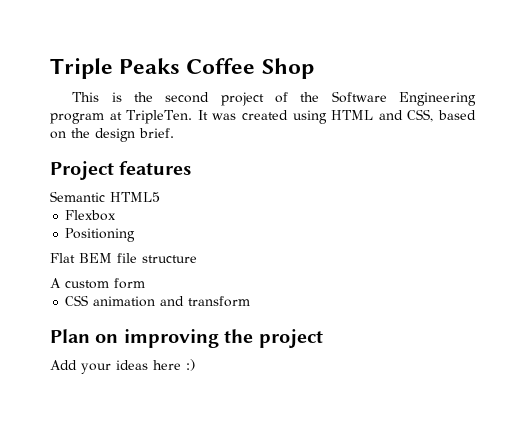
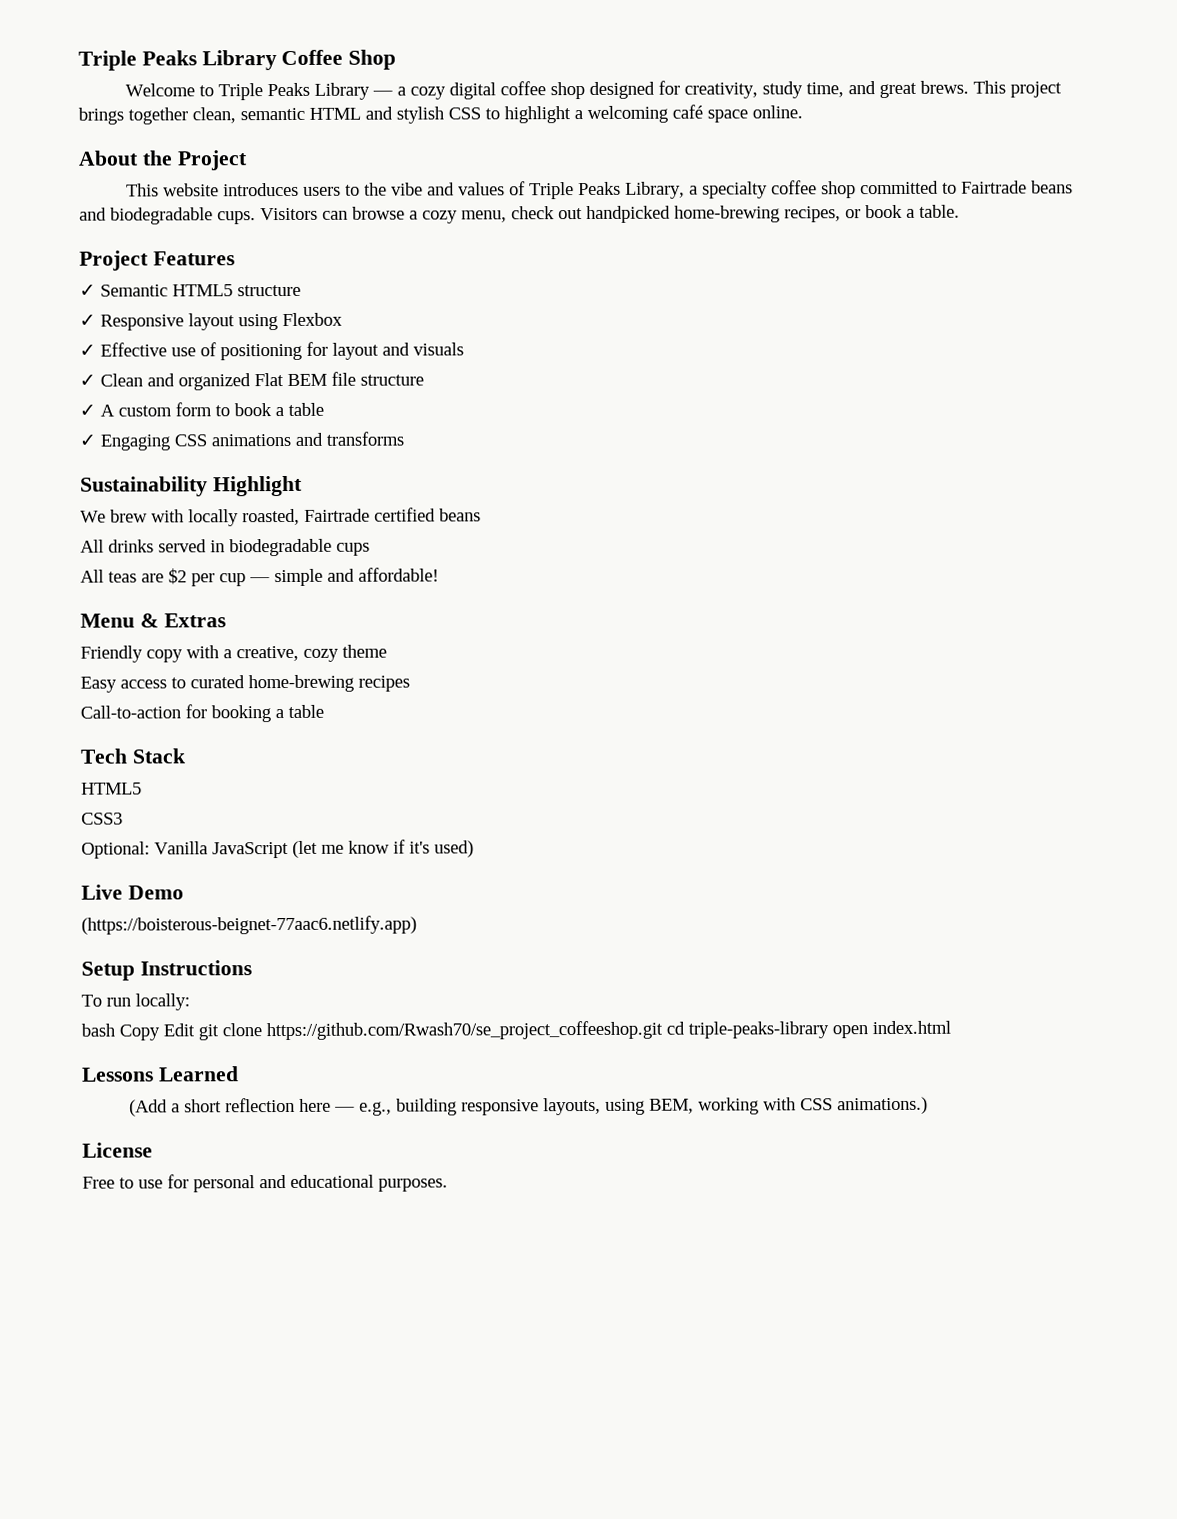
[50,58,181,79] Triple Peaks -> [78,50,277,71] Triple Peaks Library
[72,91,476,106] [50,109,476,124] [50,128,174,142] [50,161,192,180] This is the second project of the Software Engineering program at TripleTen. It was created using HTML and CSS, based on the design brief. // Project features // -> [125,80,1063,101] [78,104,803,125] [78,150,248,171] [126,180,1074,200] [79,204,960,225] [79,250,235,271] [79,284,96,297] Welcome to Triple Peaks Library — a cozy digital coffee shop designed for creativity, study time, and great brews. This project brings together clean, semantic HTML and stylish CSS to highlight a welcoming café space online. // About the Project // This website introduces users to the vibe and values of Triple Peaks Library, a specialty coffee shop committed to Fairtrade beans and biodegradable cups. Visitors can browse a cozy menu, check out handpicked home-brewing recipes, or book a table. // Project Features // ✓
[65,210,117,221] [65,228,136,242] // Flexbox // Positioning // -> [237,284,301,297] [79,312,343,331] [79,341,464,361] [79,373,251,391] structure // ✓ Responsive layout using Flexbox // ✓ Effective use of positioning for layout and visuals // ✓ Clean and organized
(197, 259) none -> [79,404,96,417] ✓
[65,295,251,307] [50,329,323,348] [50,359,195,374] // CSS animation and transform // Plan on improving the project // Add your ideas here :) -> [215,402,324,417] [79,431,404,451] [80,475,303,497] [80,507,481,527] [80,538,370,557] [80,567,439,587] [80,613,226,628] [80,644,387,663] [80,674,410,693] [80,704,324,723] [80,748,186,764] [81,782,142,795] [81,812,123,825] [81,839,474,859] [81,884,184,900] [81,915,417,935] [81,960,252,981] [81,993,190,1011] [81,1020,951,1041] [82,1066,239,1082] [129,1096,929,1117] [82,1142,153,1158] [82,1174,448,1193] to book a table // ✓ Engaging CSS animations and transforms // Sustainability Highlight // We brew with locally roasted, Fairtrade certified beans // All drinks served in biodegradable cups // All teas are $2 per cup — simple and affordable! // Menu & Extras // Friendly copy with a creative, cozy theme // Easy access to curated home-brewing recipes // Call-to-action for booking a table // Tech Stack // HTML5 // CSS3 // Optional: Vanilla JavaScript (let me know if it's used) // Live Demo // (https://boisterous-beignet-77aac6.netlify.app) // Setup Instructions // To run locally: // bash Copy Edit git clone https://github.com/Rwash70/se_project_coffeeshop.git cd triple-peaks-library open index.html // Lessons Learned // (Add a short reflection here — e.g., building responsive layouts, using BEM, working with CSS animations.) // License // Free to use for personal and educational purposes.

